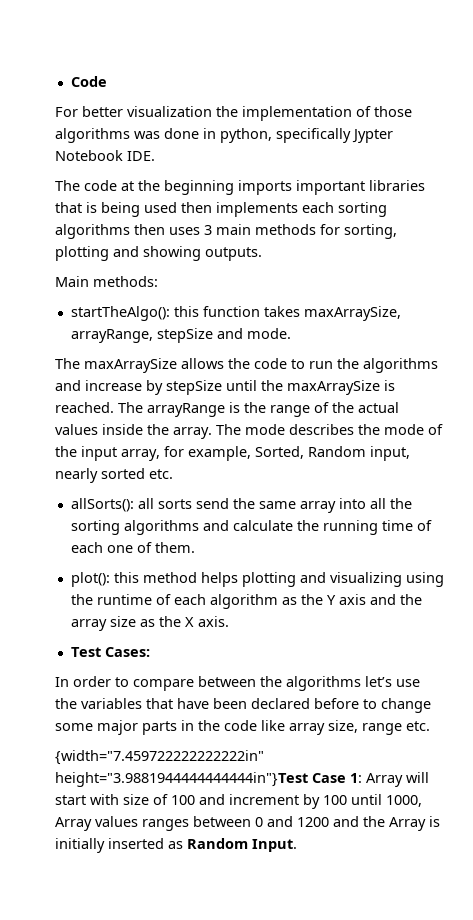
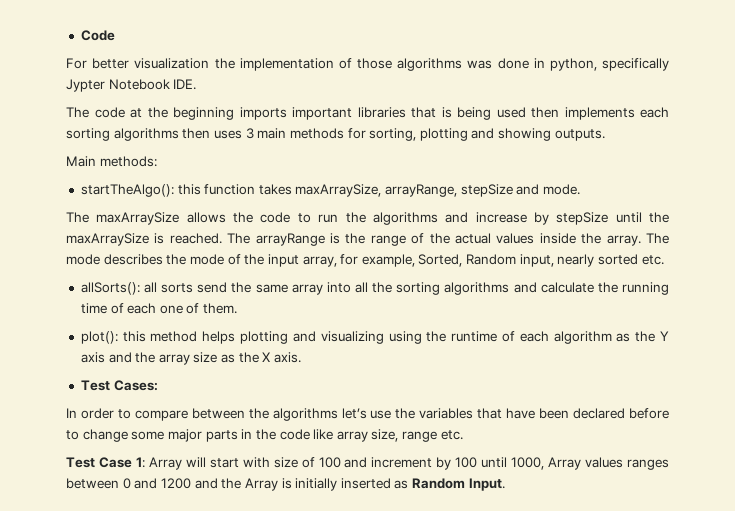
[55,750,264,765] [55,772,308,787] {width="7.459722222222222in" height="3.9881944444444444in"}Test -> [66,457,95,468] Test

